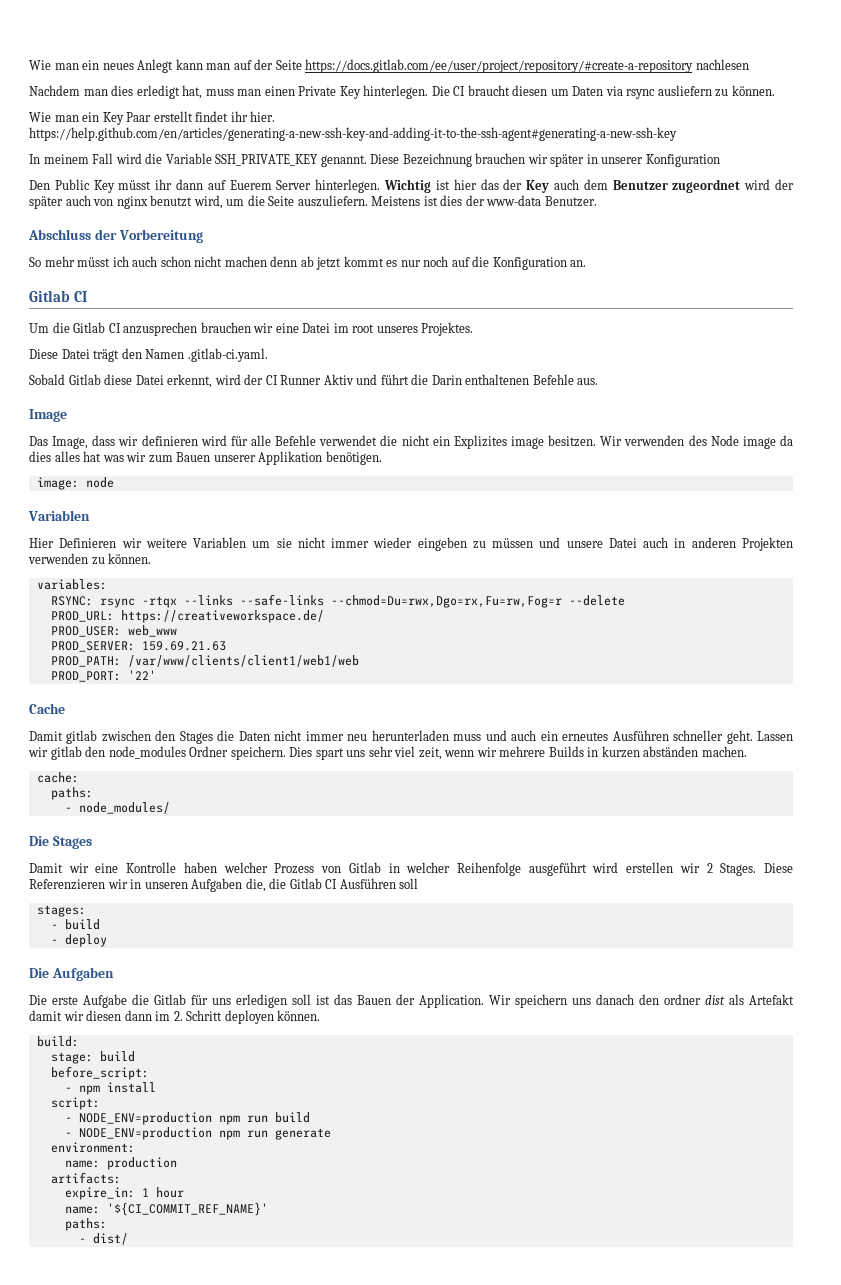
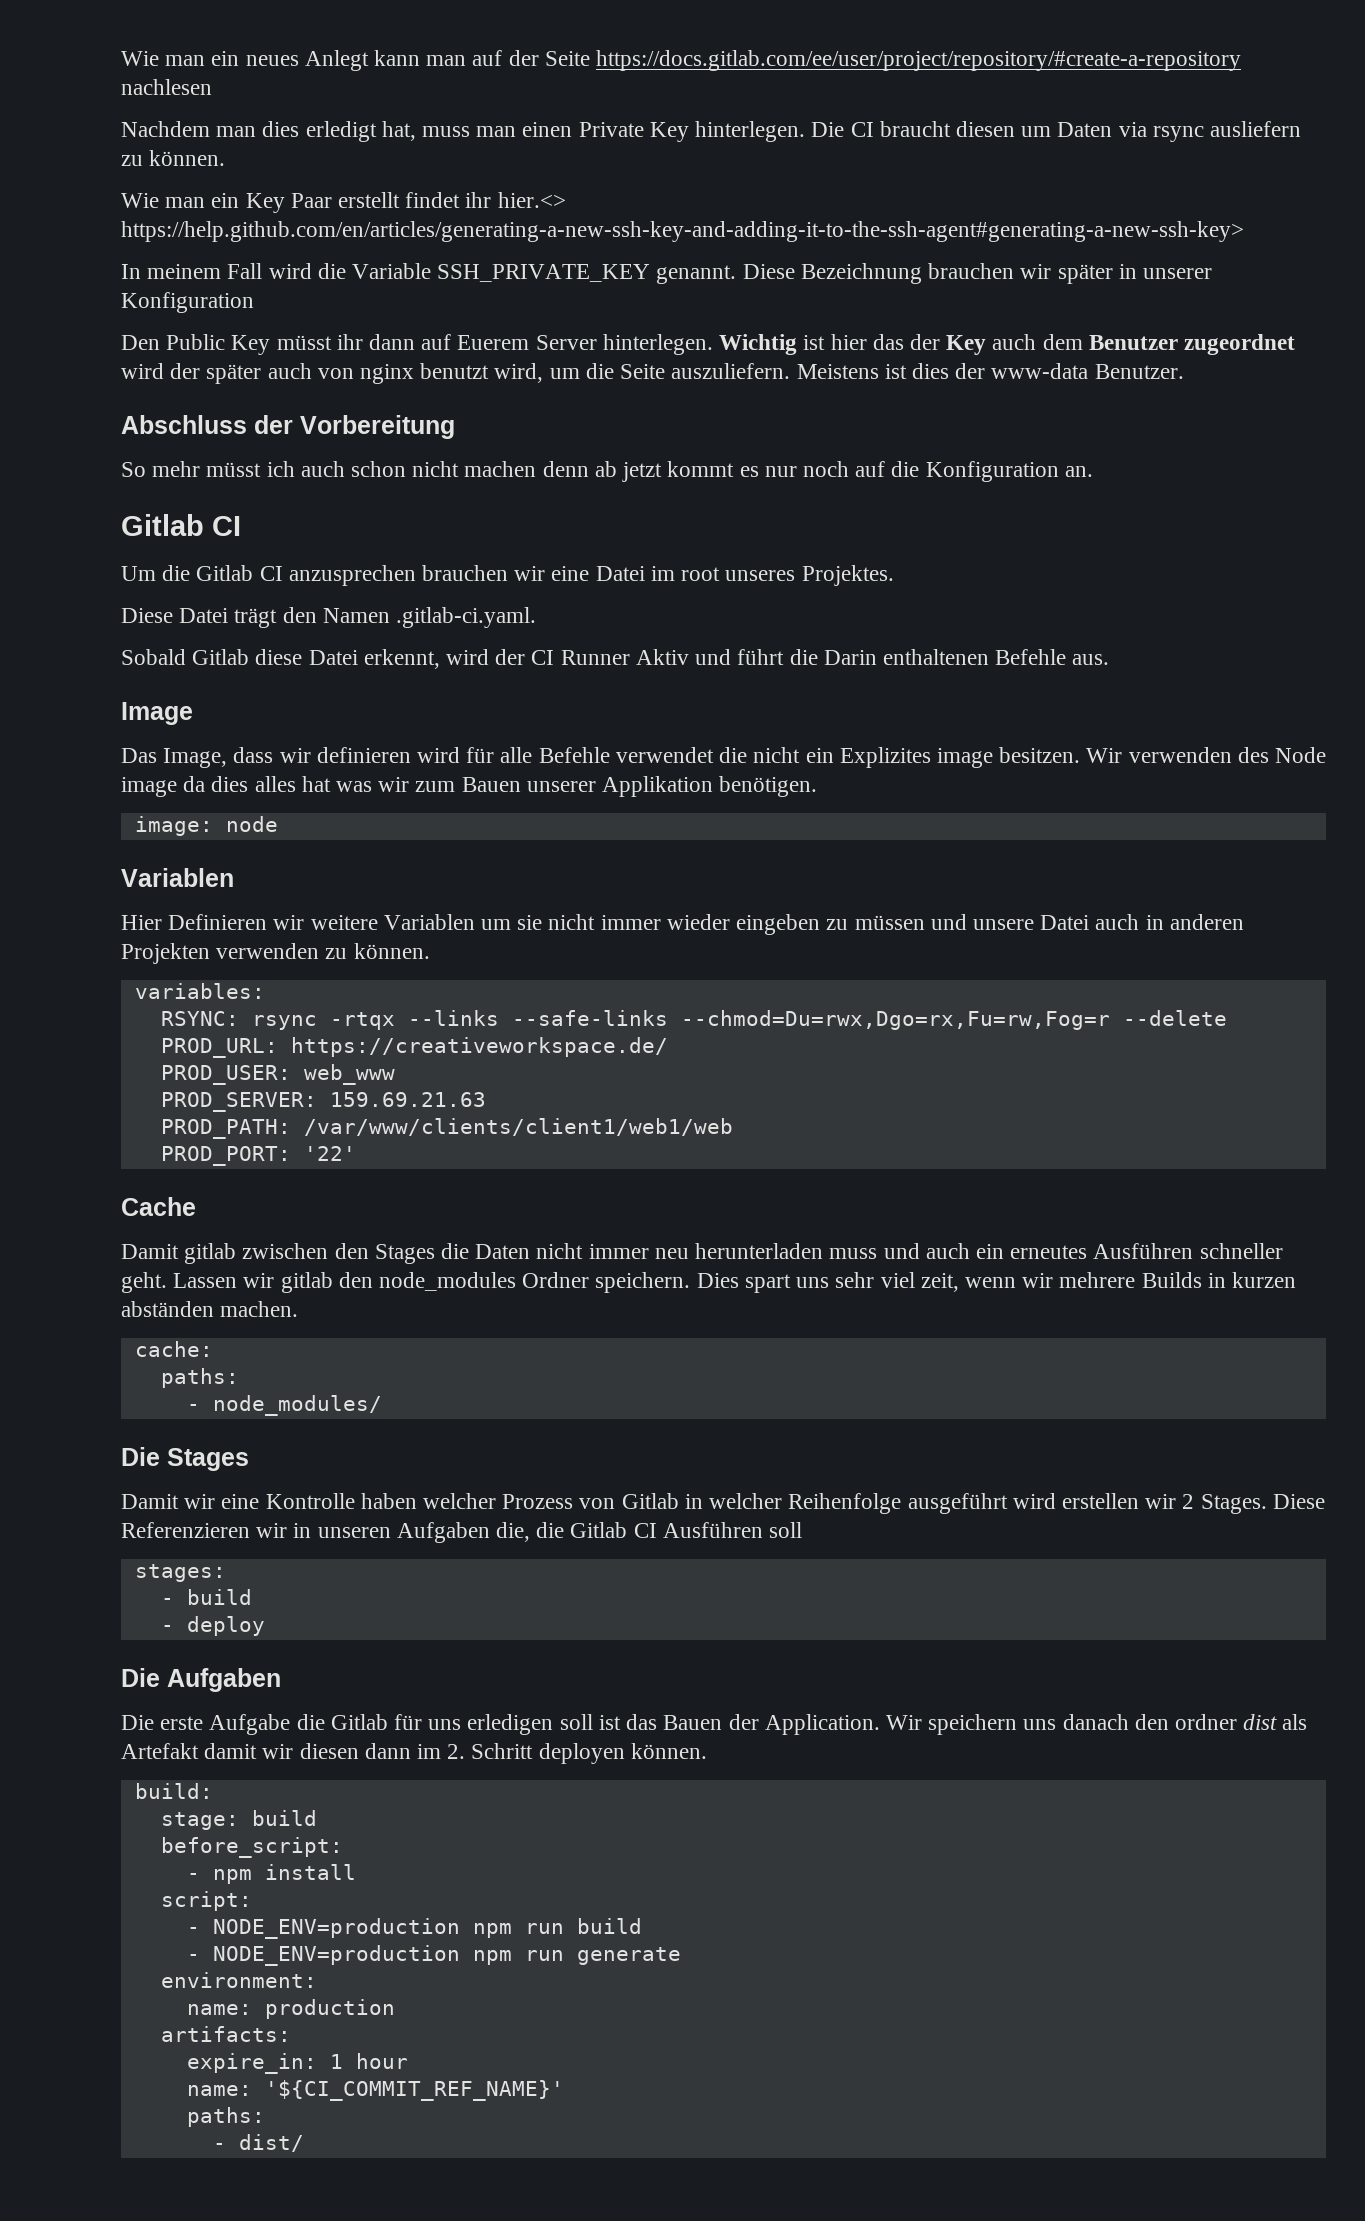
[250,111,276,122] [29,127,677,141] hier. https://help.github.com/en/articles/generating-a-new-ssh-key-and-adding-it-to-the-ssh-agent#generating-a-new-ssh-key -> [497,192,566,208] [121,221,1244,242] hier.<> https://help.github.com/en/articles/generating-a-new-ssh-key-and-adding-it-to-the-ssh-agent#generating-a-new-ssh-key>

